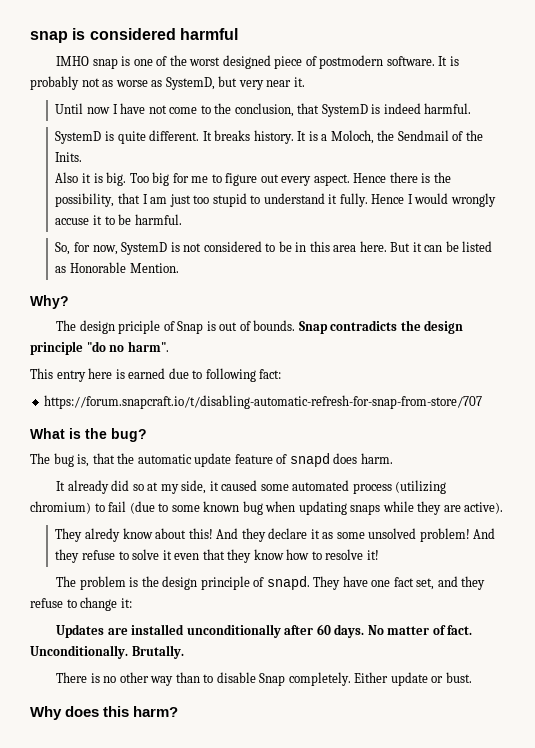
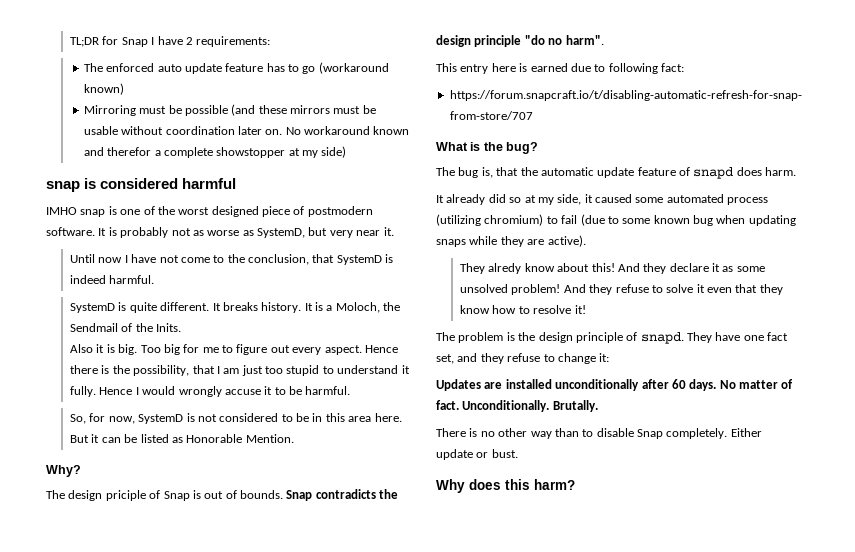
(30, 37) none -> [70,36,271,47] [83,62,389,74] [83,83,124,95] [83,104,376,116] [83,126,410,135] [83,146,347,158] TL;DR for Snap I have 2 requirements: // The enforced auto update feature has to go (workaround known) // Mirroring must be possible (and these mirrors must be usable without coordination later on. No workaround known and therefor a complete showstopper at my side) //

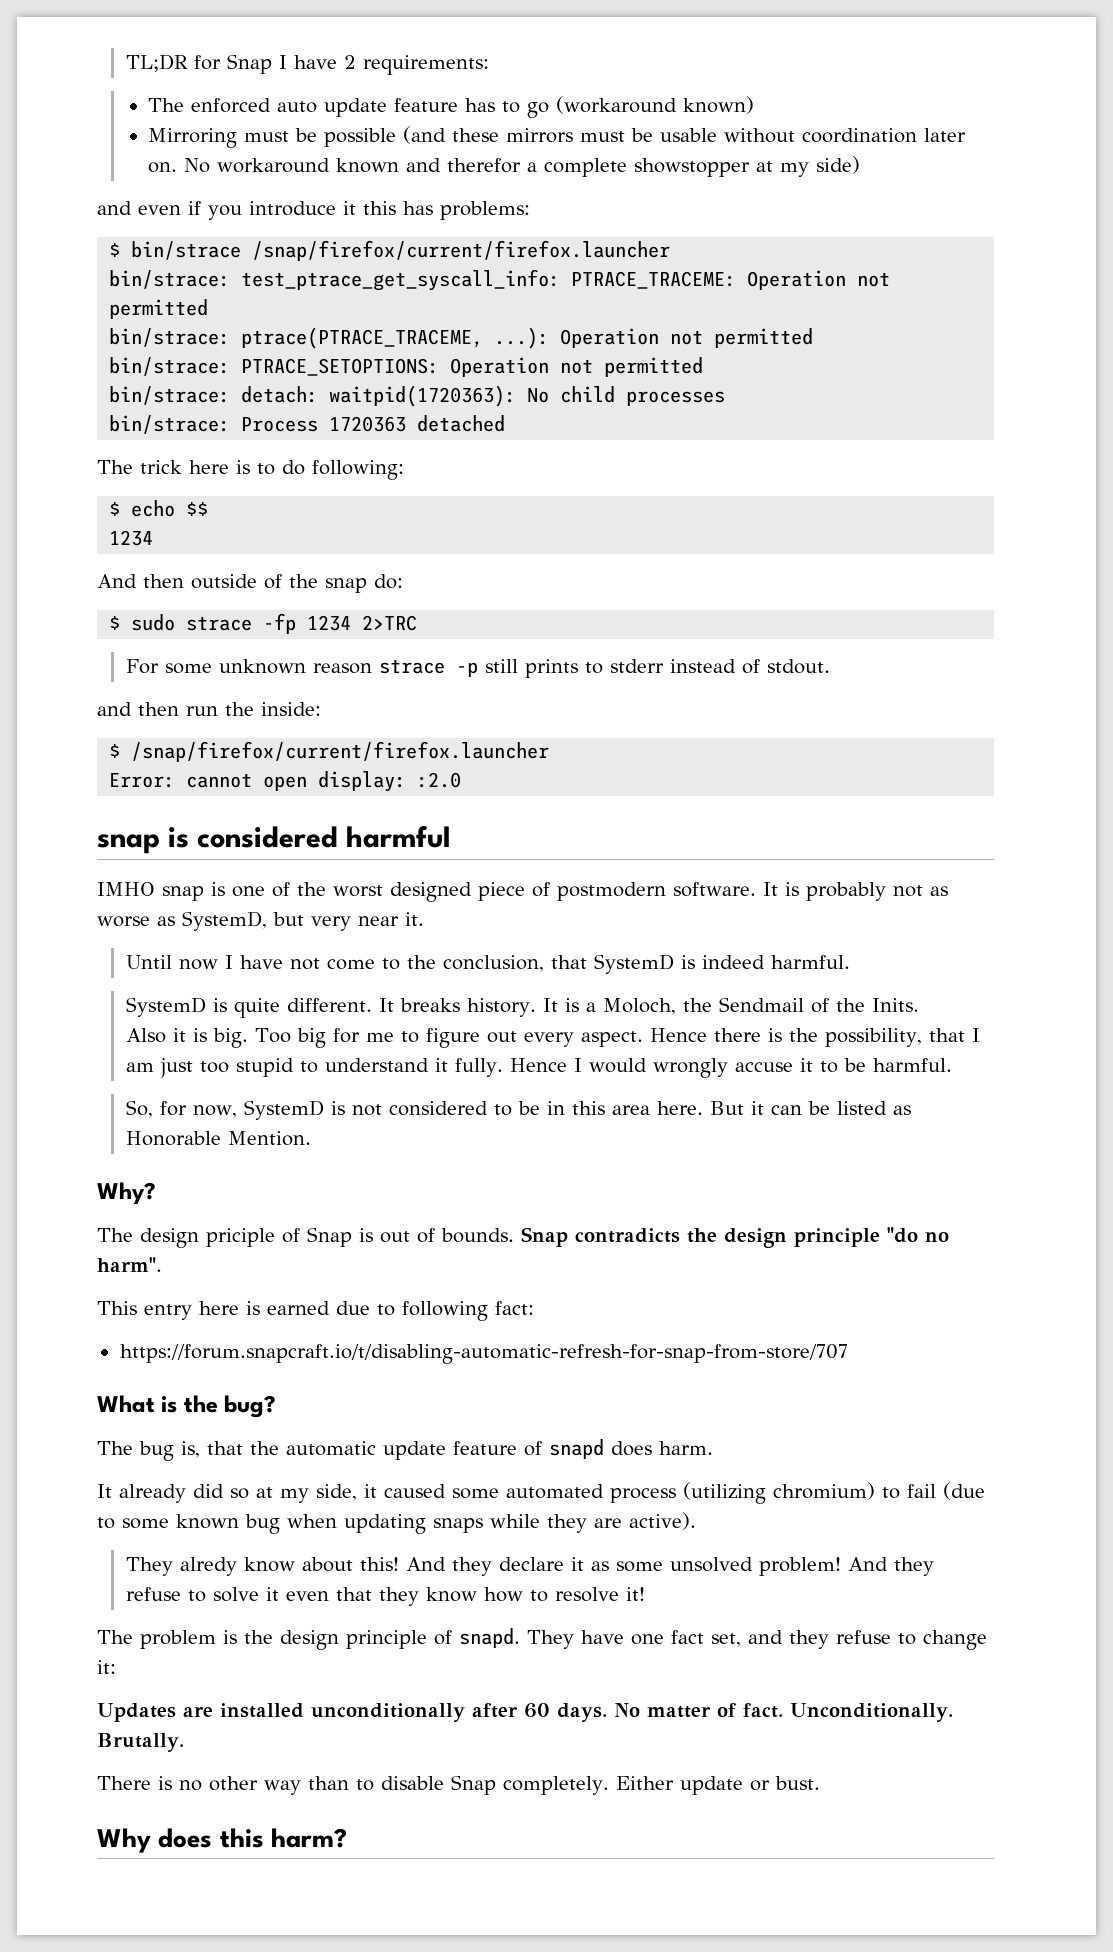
(347, 152) none -> [97,201,530,220] [109,240,671,261] [109,269,891,291] [109,299,209,319] [109,327,814,349] [109,357,704,377] [109,385,726,407] [109,415,506,434] [97,460,404,480] [109,500,209,517] [109,530,154,546] [97,574,403,593] [109,613,418,634] [125,659,830,678] [97,702,321,716] [109,741,550,762] [109,771,462,792] // and even if you introduce it this has problems: // $ bin/strace /snap/firefox/current/firefox.launcher // bin/strace: test_ptrace_get_syscall_info: PTRACE_TRACEME: Operation not permitted // bin/strace: ptrace(PTRACE_TRACEME, ...): Operation not permitted // bin/strace: PTRACE_SETOPTIONS: Operation not permitted // bin/strace: detach: waitpid(1720363): No child processes // bin/strace: Process 1720363 detached // The trick here is to do following: // $ echo $$ // 1234 // And then outside of the snap do: // $ sudo strace -fp 1234 2>TRC // For some unknown reason strace -p still prints to stderr instead of stdout. // and then run the inside: // $ /snap/firefox/current/firefox.launcher // Error: cannot open display: :2.0

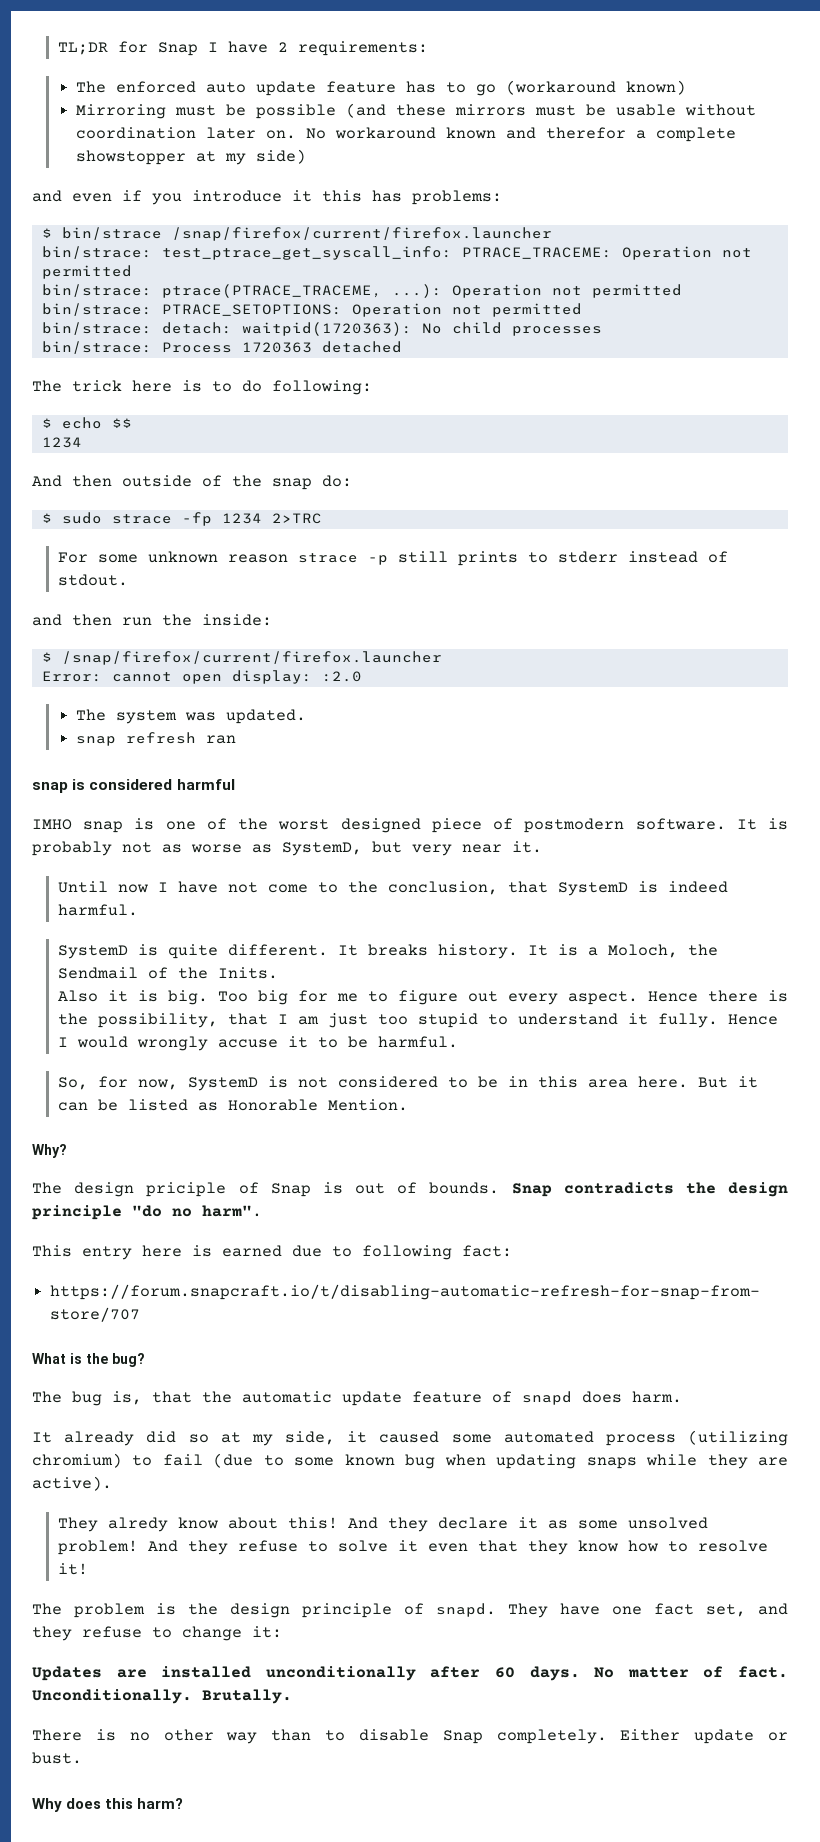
(462, 780) none -> [75,709,306,724] [75,732,236,746] // The system was updated. // snap refresh ran

